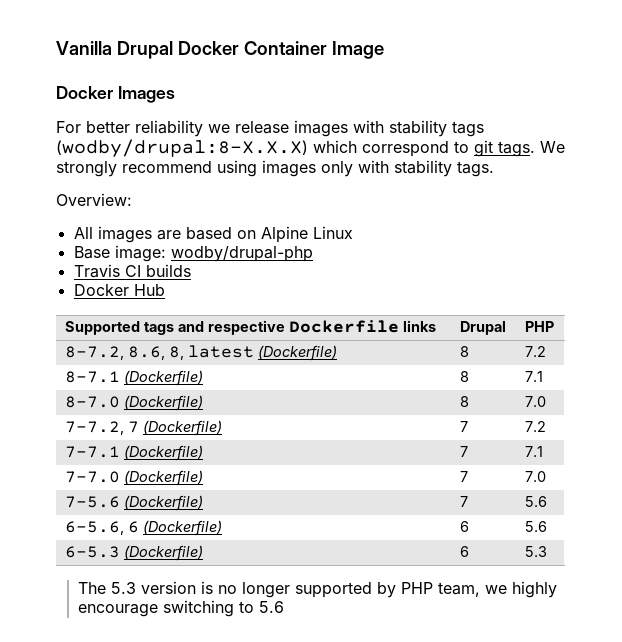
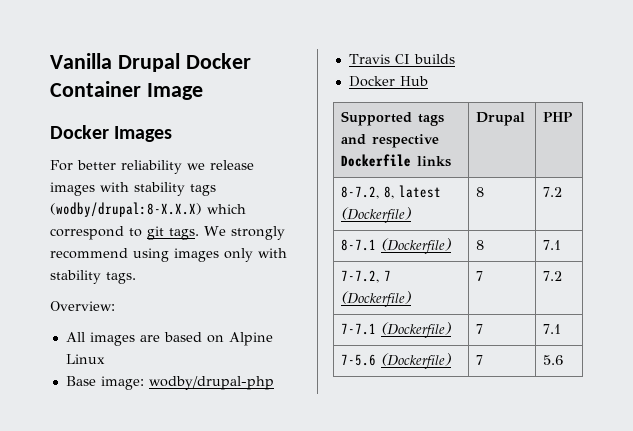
[127,346,165,360] 8.6, -> (380, 192) none
[64,395,203,411] [459,396,469,407] [524,396,546,407] // 8-7.0 (Dockerfile) | 8 | 7.0 -> (562, 245) none
[64,470,203,486] [459,471,468,482] [524,471,546,482] // 7-7.0 (Dockerfile) | 7 | 7.0 -> (562, 329) none
[64,520,222,536] [459,521,469,532] [524,521,547,532] [64,545,203,561] [459,546,469,557] [524,546,547,557] [77,581,557,598] [77,600,284,617] // 6-5.6, 6 (Dockerfile) | 6 | 5.6 // 6-5.3 (Dockerfile) | 6 | 5.3 // The 5.3 version is no longer supported by PHP team, we highly encourage switching to 5.6 -> (564, 360) none

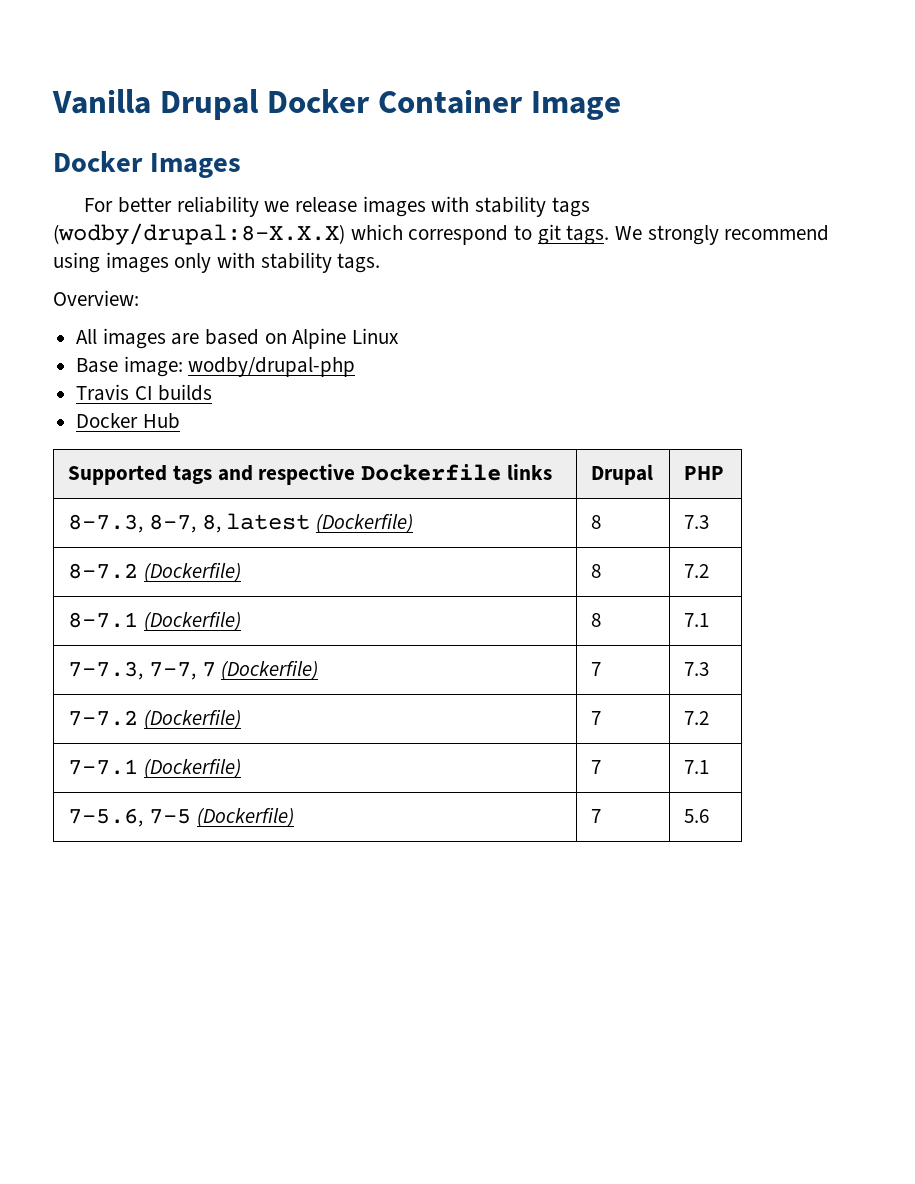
[341,186,380,199] 8-7.2, -> [68,514,196,533] 8-7.3, 8-7,
(485, 192) none -> [684,515,710,529] [68,562,241,582] [591,564,602,578] | 7.3 // 8-7.2 (Dockerfile) | 8
[341,270,380,283] 7-7.2, -> [68,661,196,680] 7-7.3, 7-7,
(484, 276) none -> [684,662,710,676] [68,709,241,729] [591,711,602,725] | 7.3 // 7-7.2 (Dockerfile) | 7
[341,354,377,366] 7-5.6 -> [68,808,191,827] 7-5.6, 7-5

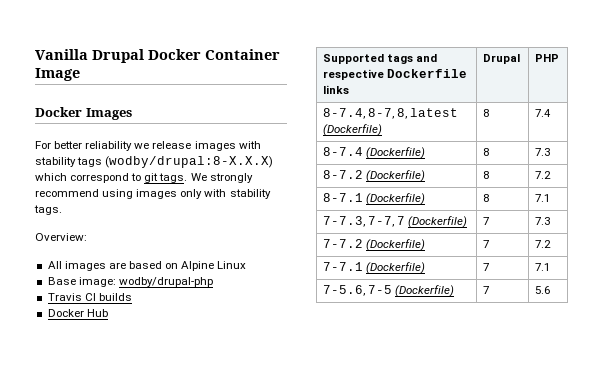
[68,514,144,533] 8-7.3, -> [322,108,365,119] 8-7.4,
(602, 522) none -> [534,109,551,117] [322,147,425,159] [482,148,489,156] | 7.4 // 8-7.4 (Dockerfile) | 8

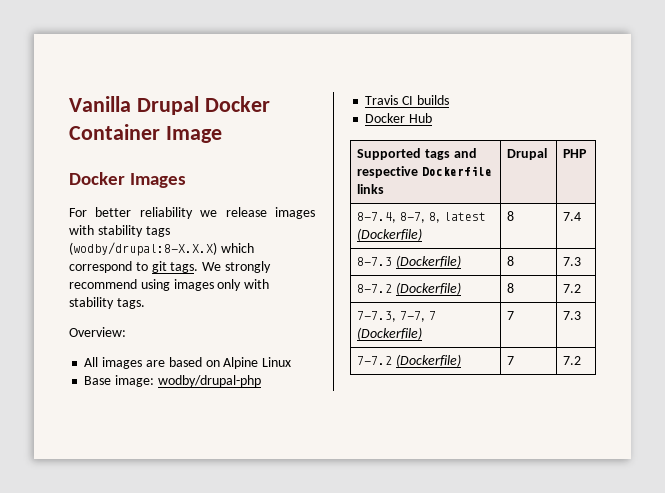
[322,147,363,156] 8-7.4 -> [357,257,393,266] 8-7.3
[322,193,425,205] [482,194,489,202] [534,194,550,202] // 8-7.1 (Dockerfile) | 8 | 7.1 -> (582, 288) none
[322,262,425,274] [482,263,489,271] [534,263,550,271] [322,285,455,297] [482,286,489,294] [534,286,550,294] // 7-7.1 (Dockerfile) | 7 | 7.1 // 7-5.6, 7-5 (Dockerfile) | 7 | 5.6 -> (582, 360) none

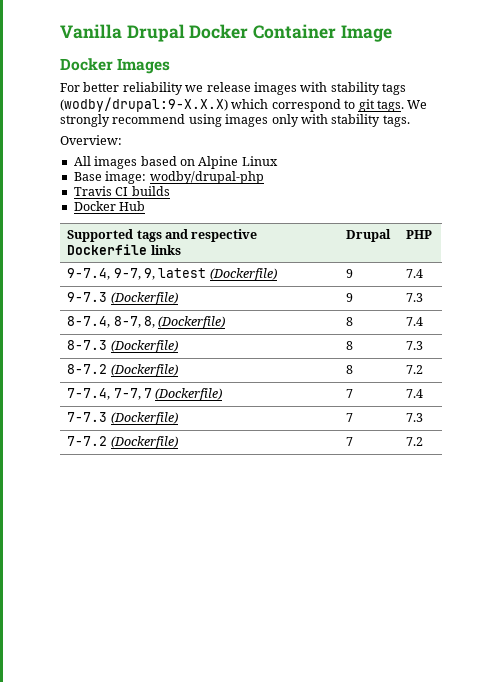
[69,242,217,256] (wodby/drupal:8-X.X.X) -> [60,97,228,112] (wodby/drupal:9-X.X.X)
[145,360,165,367] are -> (138, 162) none
(588, 153) none -> [67,268,277,281] [346,269,354,278] [406,269,424,278] [67,292,178,305] [346,293,354,302] [406,293,424,302] // 9-7.4, 9-7, 9, latest (Dockerfile) | 9 | 7.4 // 9-7.3 (Dockerfile) | 9 | 7.3
[443,212,486,221] latest -> (156, 322) none
[357,311,397,322] 7-7.3, -> [67,388,111,400] 7-7.4,
(515, 315) none -> [406,389,424,398] [67,412,178,425] [346,413,354,422] | 7.4 // 7-7.3 (Dockerfile) | 7

